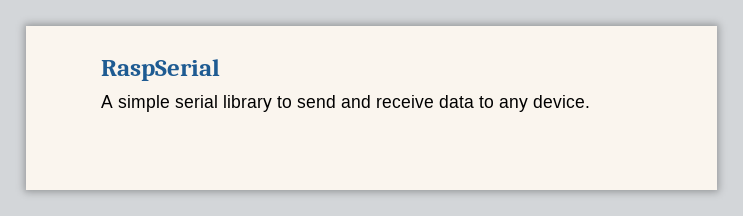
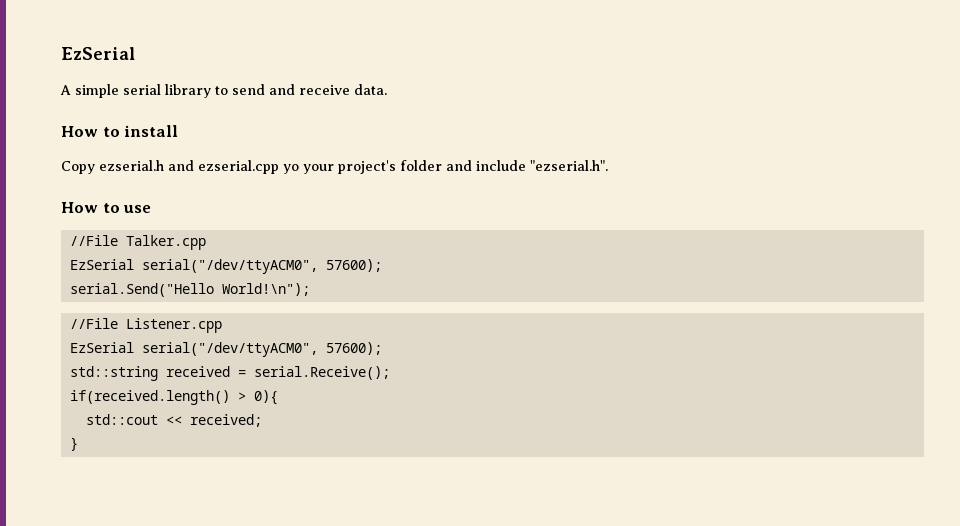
[101,59,220,81] RaspSerial -> [61,47,135,60] EzSerial
[439,95,590,112] data to any device. -> [354,84,387,95] [61,125,179,137] [61,160,608,174] [61,202,152,213] [69,235,206,250] [69,259,382,274] [69,283,310,297] [69,318,222,333] [69,342,382,357] [69,366,390,381] [69,390,278,405] [85,414,262,427] [69,437,78,451] data. // How to install // Copy ezserial.h and ezserial.cpp yo your project's folder and include "ezserial.h". // How to use // //File Talker.cpp // EzSerial serial("/dev/ttyACM0", 57600); // serial.Send("Hello World!\n"); // //File Listener.cpp // EzSerial serial("/dev/ttyACM0", 57600); // std::string received = serial.Receive(); // if(received.length() > 0){ // std::cout << received; // }

